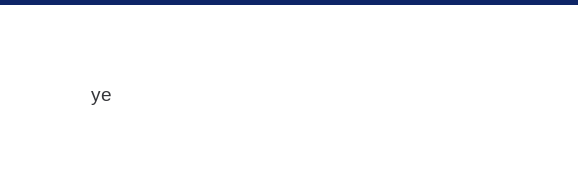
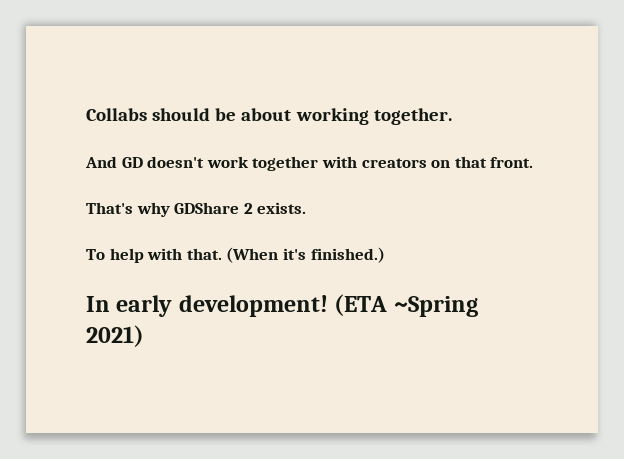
[91,91,112,105] ye -> [86,108,452,125] [85,156,534,171] [86,202,307,217] [86,247,385,263] [86,294,478,317] [86,325,144,347] Collabs should be about working together. // And GD doesn't work together with creators on that front. // That's why GDShare 2 exists. // To help with that. (When it's finished.) // In early development! (ETA ~Spring 2021)

